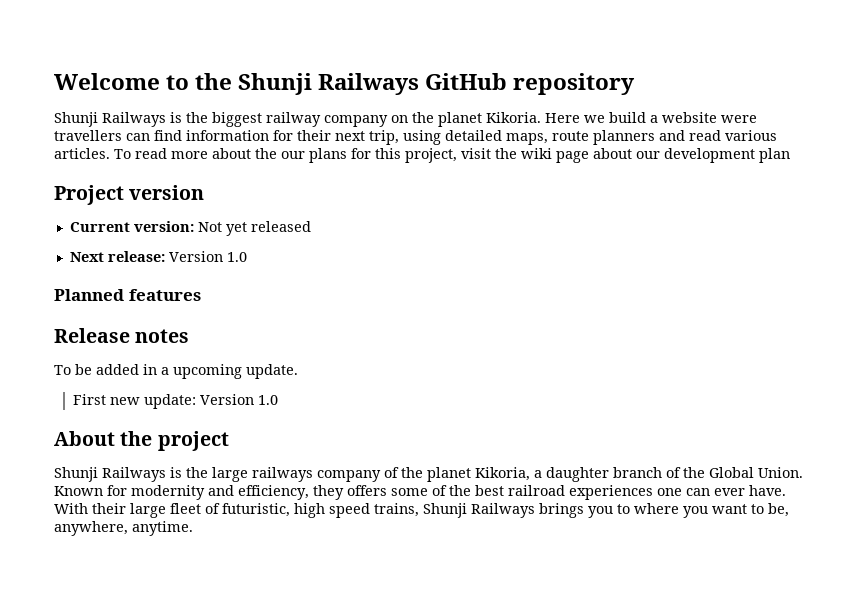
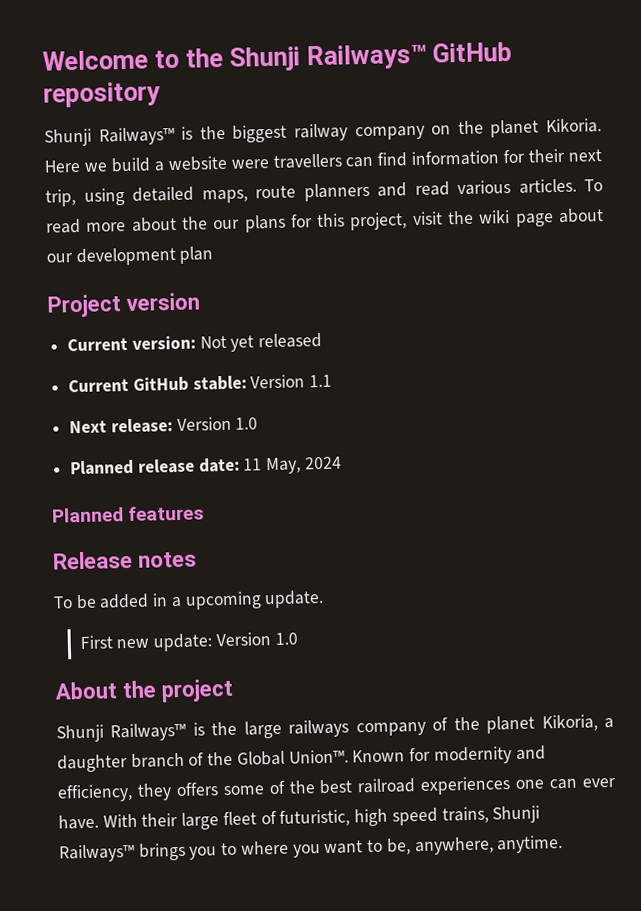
[318,73,420,95] Railways -> [305,43,427,71] Railways™
[102,112,166,127] Railways -> [98,126,175,146] Railways™
(311, 226) none -> [68,374,333,393] // Current GitHub stable: Version 1.1
(247, 257) none -> [70,456,342,476] // Planned release date: 11 May, 2024
[102,467,166,482] Railways -> [110,722,187,742] Railways™
[758,467,803,478] Union. -> [288,749,349,764] Union™.
[471,503,535,518] Railways -> [59,843,135,863] Railways™

